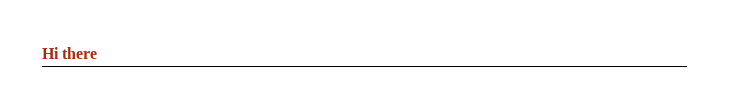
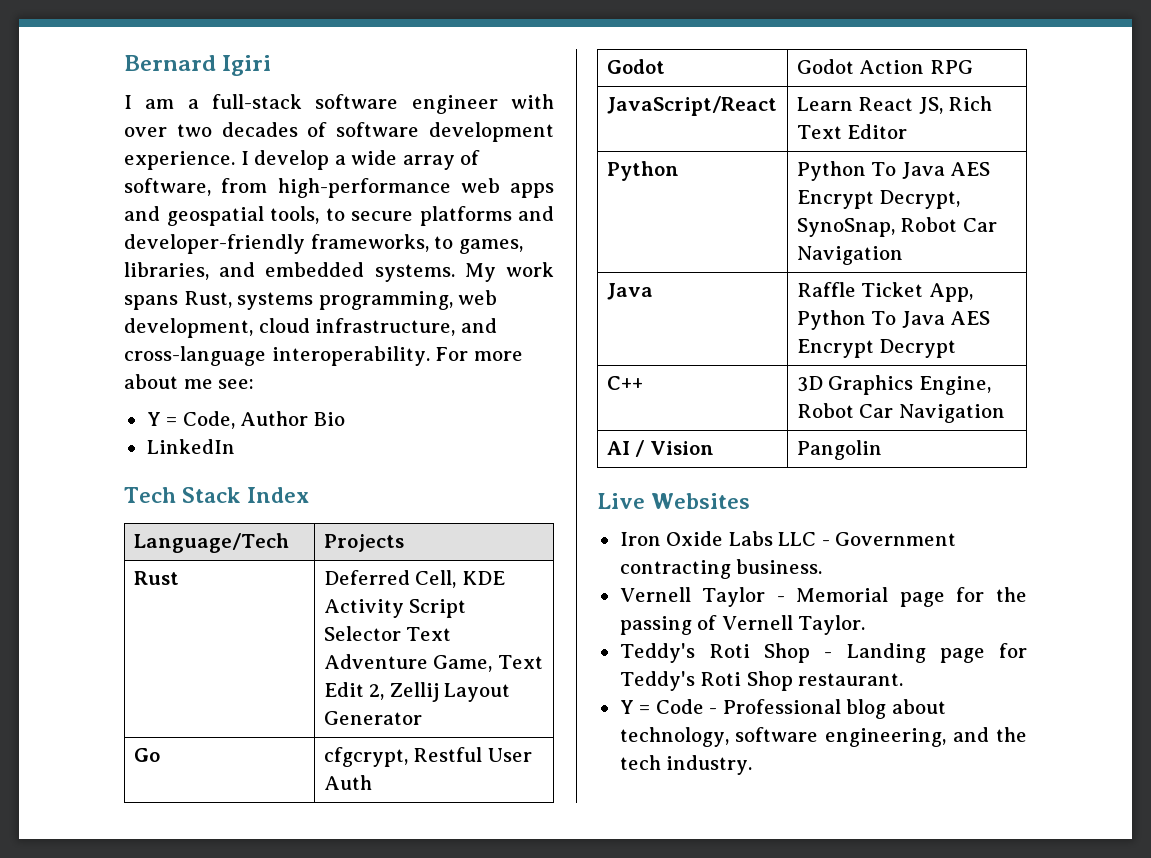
[42,47,98,59] Hi there -> [124,55,272,76] [124,94,554,114] [124,122,554,142] [124,150,481,170] [124,178,554,198] [124,206,554,226] [124,234,523,254] [124,262,554,282] [124,290,498,310] [124,318,497,338] [124,346,523,366] [124,374,255,389] [146,411,345,429] [146,439,235,454] [124,487,310,503] [133,533,289,553] [323,534,404,552] [133,571,179,585] [323,570,505,588] [323,599,467,618] [323,626,452,641] [323,654,543,672] [323,682,511,702] [323,711,422,725] [133,748,160,762] [323,747,532,767] [323,775,372,790] [606,59,665,74] [796,59,973,74] [606,96,777,116] [796,96,993,114] [796,124,908,139] [606,161,679,181] [796,161,991,181] [796,190,961,209] [796,217,997,237] [796,246,903,265] [606,283,653,300] [796,282,973,302] [796,310,991,330] [796,339,957,358] [606,376,643,390] [796,375,991,395] [796,403,1005,423] [606,440,714,457] [796,440,882,460] [597,493,751,509] [619,531,957,546] [619,559,823,579] [619,587,1027,607] [619,615,866,635] [619,643,1027,663] [619,671,904,691] [619,699,946,719] [619,727,1027,747] [619,755,753,775] Bernard Igiri // I am a full-stack software engineer with over two decades of software development experience. I develop a wide array of software, from high-performance web apps and geospatial tools, to secure platforms and developer-friendly frameworks, to games, libraries, and embedded systems. My work spans Rust, systems programming, web development, cloud infrastructure, and cross-language interoperability. For more about me see: // Y = Code, Author Bio // LinkedIn // Tech Stack Index // Language/Tech | Projects // Rust | Deferred Cell, KDE Activity Script Selector Text Adventure Game, Text Edit 2, Zellij Layout Generator // Go | cfgcrypt, Restful User Auth // Godot | Godot Action RPG // JavaScript/React | Learn React JS, Rich Text Editor // Python | Python To Java AES Encrypt Decrypt, SynoSnap, Robot Car Navigation // Java | Raffle Ticket App, Python To Java AES Encrypt Decrypt // C++ | 3D Graphics Engine, Robot Car Navigation // AI / Vision | Pangolin // Live Websites // Iron Oxide Labs LLC - Government contracting business. // Vernell Taylor - Memorial page for the passing of Vernell Taylor. // Teddy's Roti Shop - Landing page for Teddy's Roti Shop restaurant. // Y = Code - Professional blog about technology, software engineering, and the tech industry.

